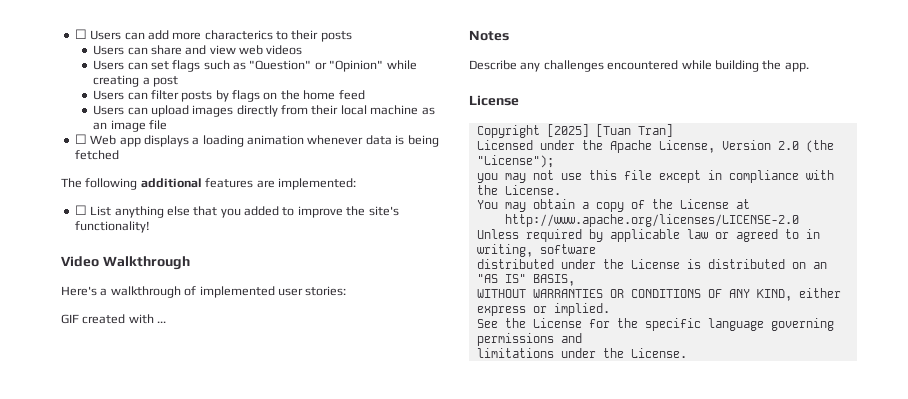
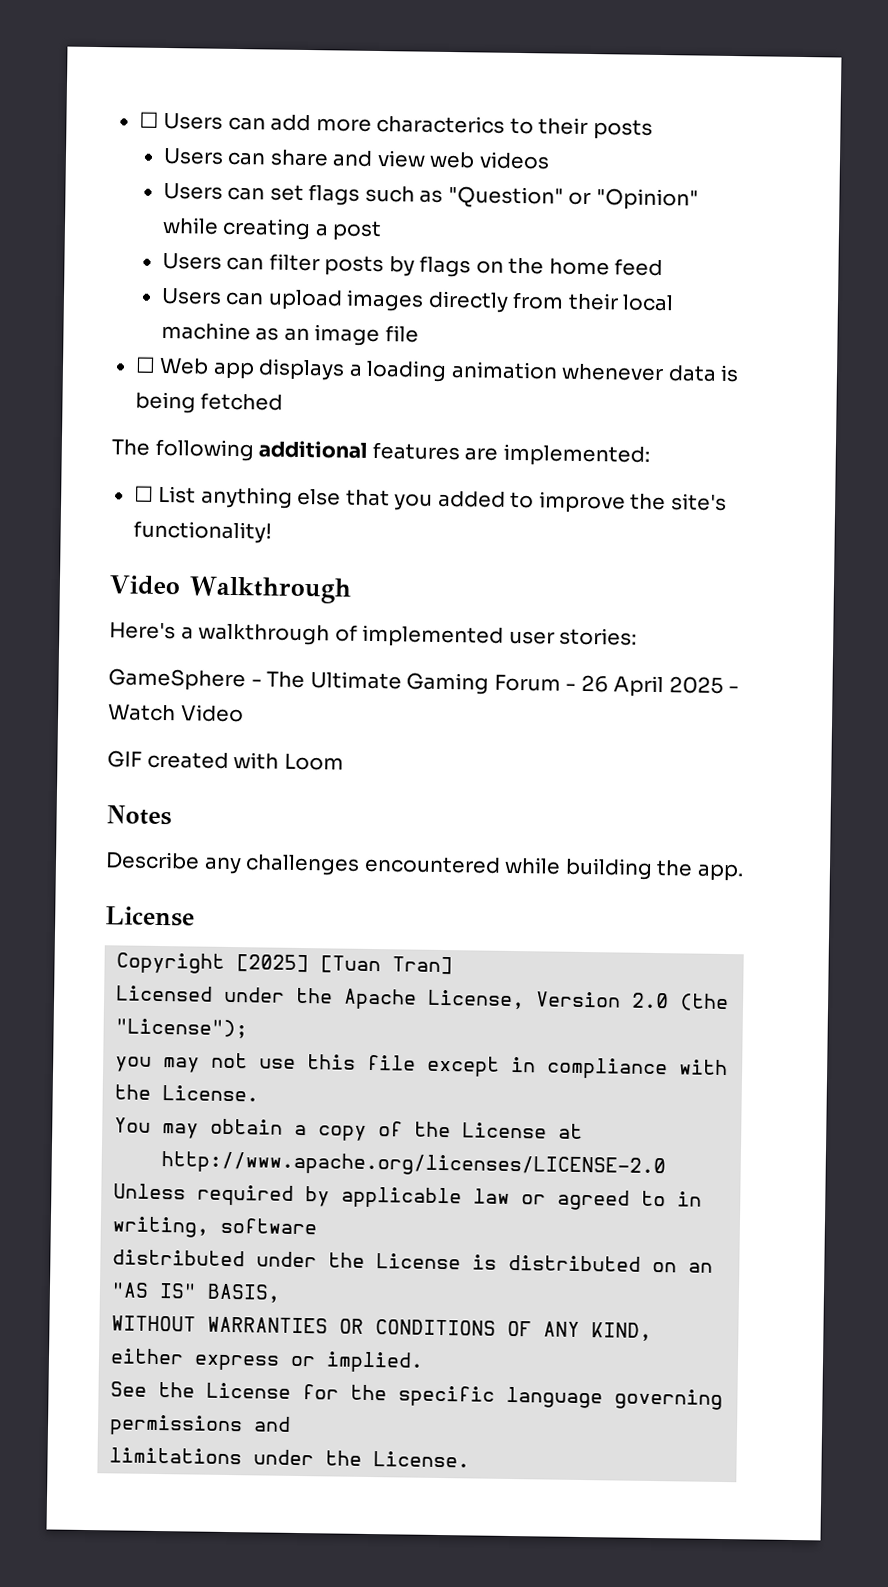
(347, 291) none -> [108,668,740,698] [108,704,244,723] // GameSphere - The Ultimate Gaming Forum - 26 April 2025 - Watch Video
[157,321,167,323] ... -> [283,753,344,771] Loom

